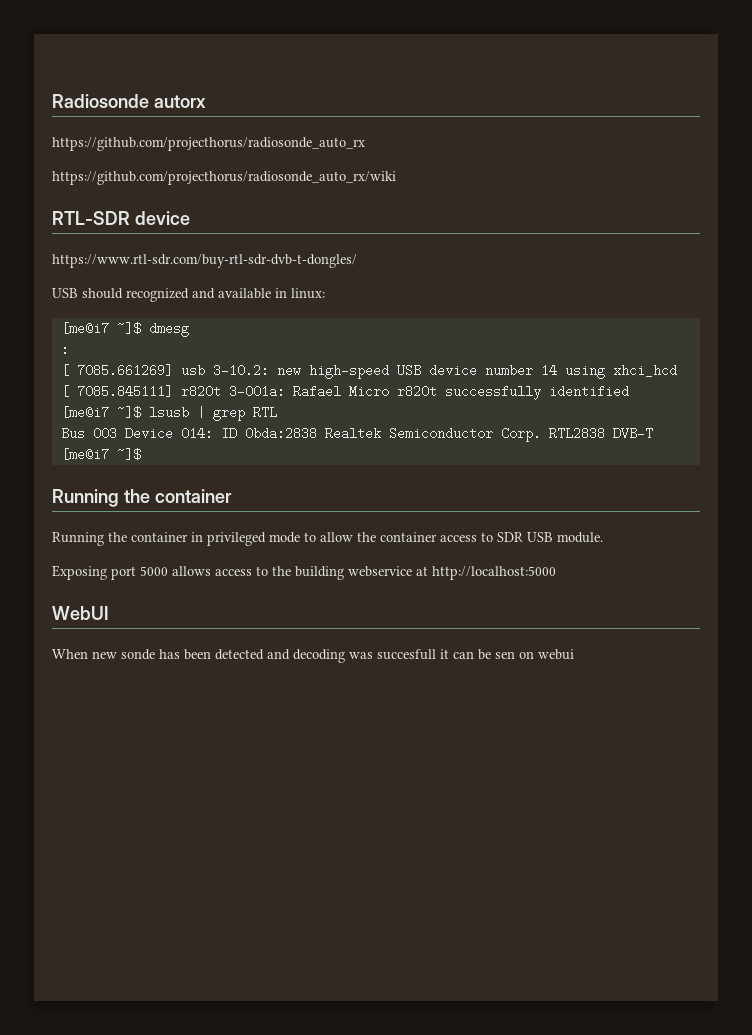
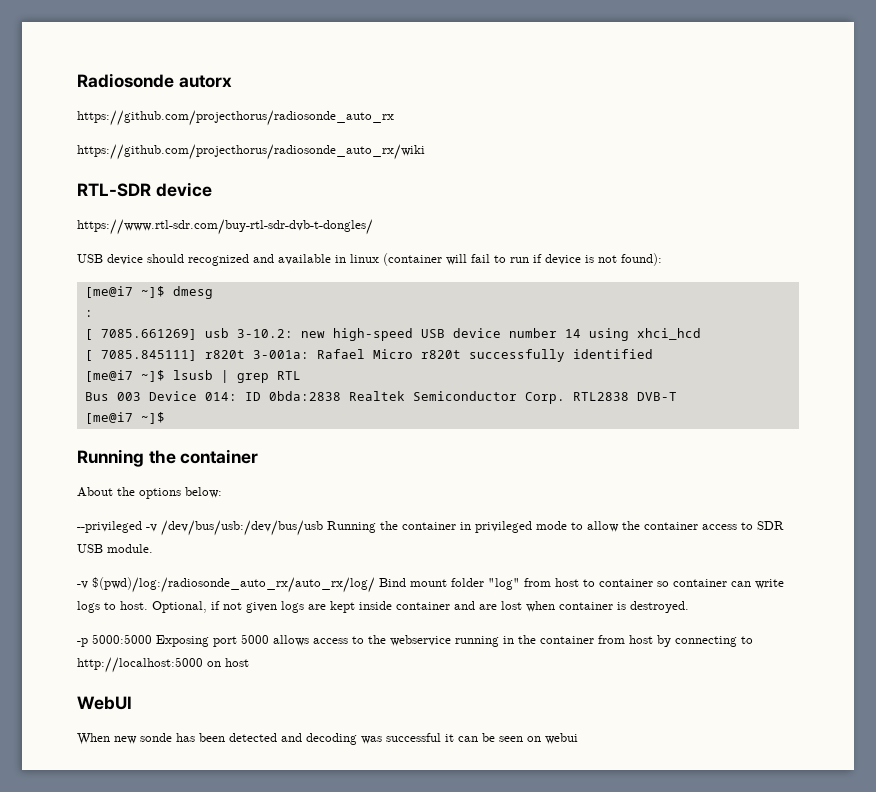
(78, 293) none -> [107,254,143,265] device
[291,288,325,299] linux: -> [350,253,662,266] linux (container will fail to run if device is not found):
(232, 496) none -> [77,487,222,499] [77,520,323,536] About the options below: // --privileged -v /dev/bus/usb:/dev/bus/usb
(603, 537) none -> [77,577,784,593] [77,601,689,613] [77,634,152,647] -v $(pwd)/log:/radiosonde_auto_rx/auto_rx/log/ Bind mount folder "log" from host to container so container can write logs to host. Optional, if not given logs are kept inside container and are lost when container is destroyed. // -p 5000:5000
[295,566,428,580] building webservice at -> [390,635,753,647] webservice running in the container from host by connecting to
(556, 573) none -> [207,658,249,667] on host
[377,649,436,660] succesfull -> [386,733,441,742] successful
[495,651,515,659] sen -> [499,736,523,742] seen

